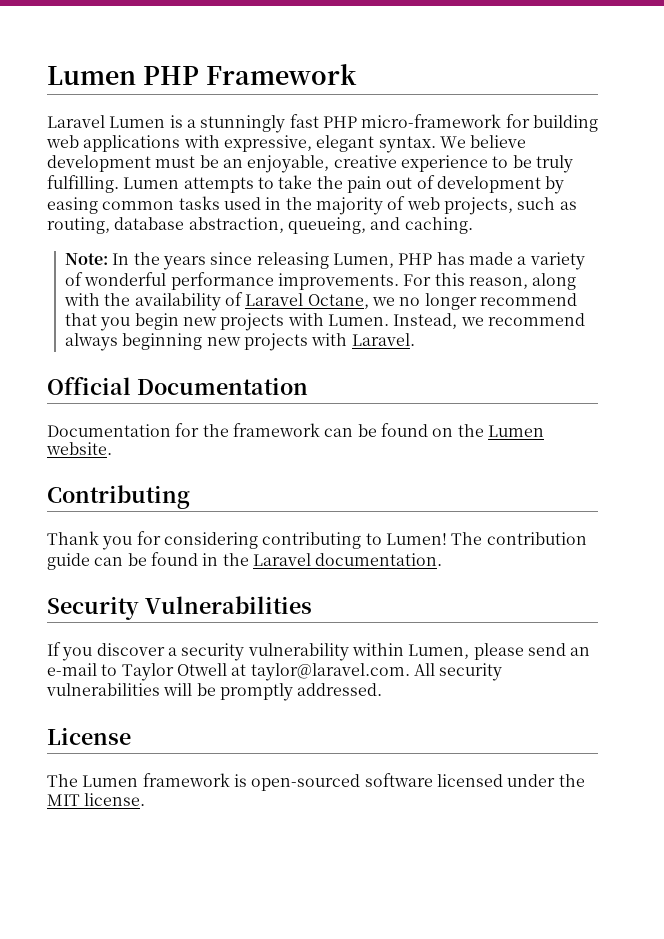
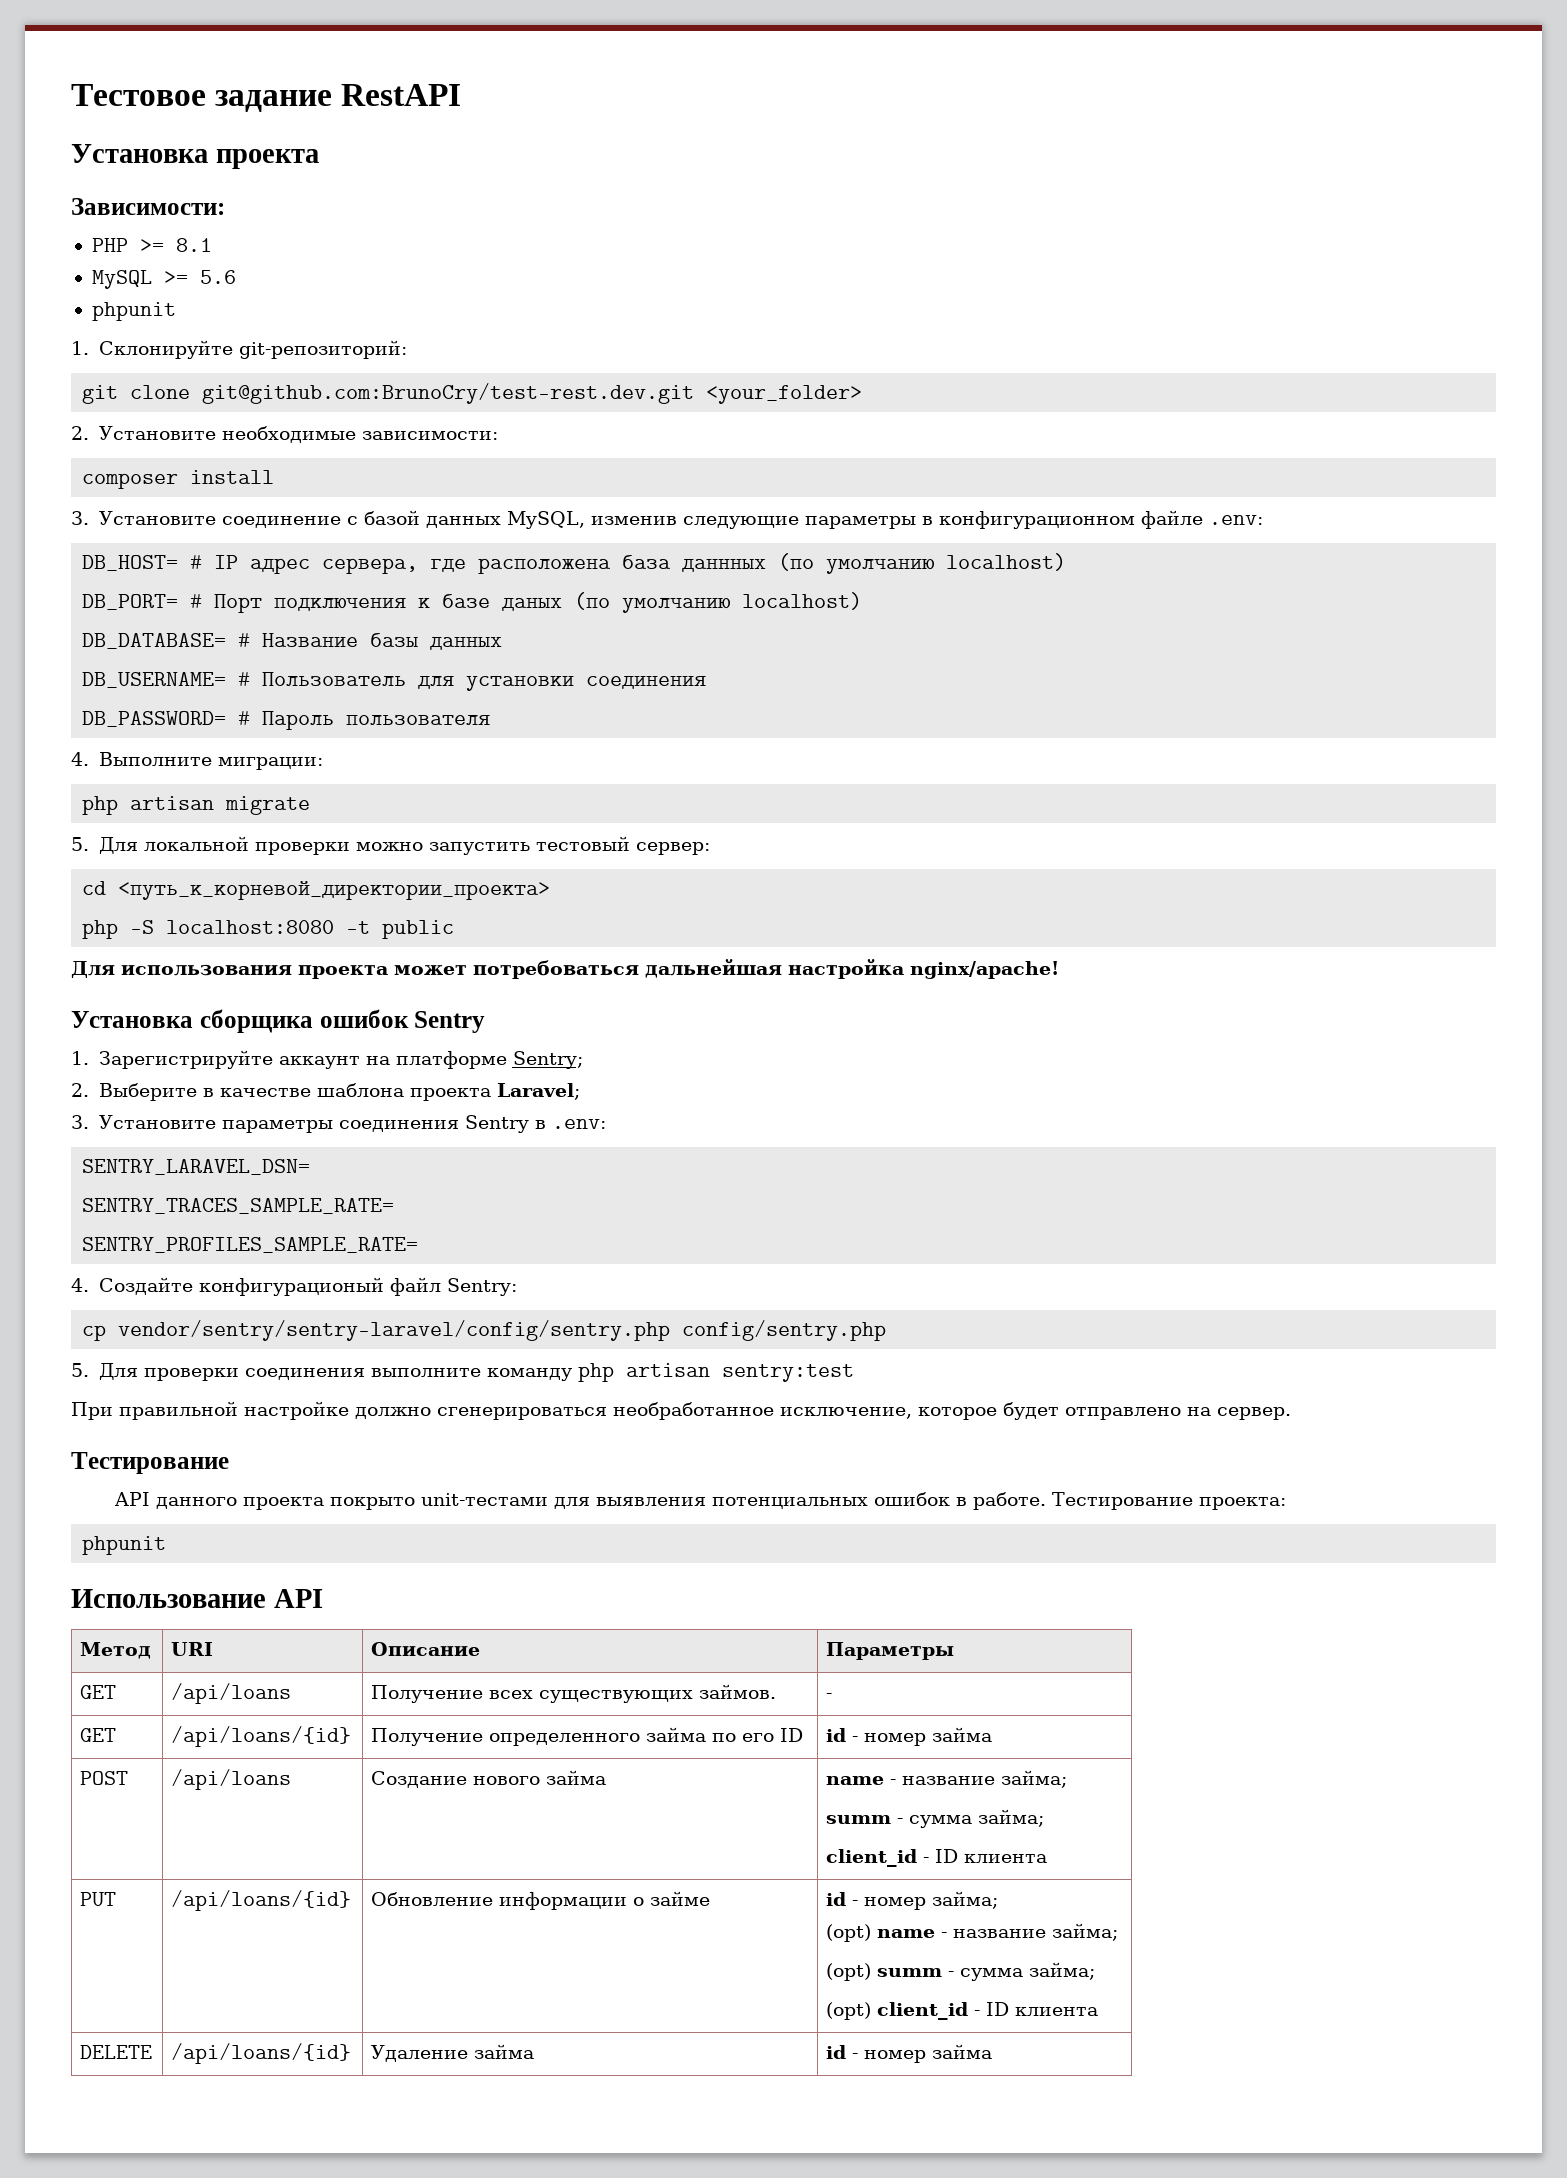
[47,64,357,85] [47,114,598,133] [46,135,527,153] [47,155,573,173] [47,175,565,194] [47,196,577,215] [47,217,473,234] [65,252,585,270] [65,272,577,290] [64,292,577,311] [65,313,585,331] [65,333,415,351] [47,377,308,395] [47,423,544,437] [46,442,112,455] [47,485,190,509] [47,531,587,550] [47,552,443,570] [47,596,312,620] [47,642,591,661] [47,663,503,681] [46,683,383,701] [47,727,131,745] [47,773,585,791] [47,793,146,806] Lumen PHP Framework // Laravel Lumen is a stunningly fast PHP micro-framework for building web applications with expressive, elegant syntax. We believe development must be an enjoyable, creative experience to be truly fulfilling. Lumen attempts to take the pain out of development by easing common tasks used in the majority of web projects, such as routing, database abstraction, queueing, and caching. // Note: In the years since releasing Lumen, PHP has made a variety of wonderful performance improvements. For this reason, along with the availability of Laravel Octane, we no longer recommend that you begin new projects with Lumen. Instead, we recommend always beginning new projects with Laravel. // Official Documentation // Documentation for the framework can be found on the Lumen website. // Contributing // Thank you for considering contributing to Lumen! The contribution guide can be found in the Laravel documentation. // Security Vulnerabilities // If you discover a security vulnerability within Lumen, please send an e-mail to Taylor Otwell at taylor@laravel.com. All security vulnerabilities will be promptly addressed. // License // The Lumen framework is open-sourced software licensed under the MIT license. -> [71,84,462,112] [71,144,319,169] [71,198,225,215] [91,238,212,252] [91,270,236,289] [91,302,176,321] [71,340,407,359] [82,383,863,404] [71,426,498,443] [82,470,275,489] [71,510,1263,529] [82,553,1067,574] [82,592,863,613] [82,633,503,650] [82,672,707,691] [82,711,491,730] [71,752,323,770] [82,796,311,815] [71,836,710,855] [82,881,551,900] [82,920,455,939] [71,959,1059,979] [71,1009,486,1033] [71,1050,583,1069] [71,1083,580,1101] [71,1115,606,1133] [82,1159,311,1175] [82,1198,395,1214] [82,1237,419,1253] [71,1277,517,1296] [82,1320,887,1341] [71,1363,854,1382] [71,1401,1291,1420] [71,1452,229,1474] [113,1492,1286,1510] [82,1536,167,1555] [71,1589,323,1608] [80,1642,152,1659] [171,1642,214,1656] [371,1642,481,1656] [826,1642,955,1660] [80,1685,117,1699] [171,1683,292,1704] [371,1684,777,1703] [826,1693,833,1699] [80,1728,117,1742] [171,1726,352,1747] [371,1727,804,1746] [826,1727,993,1746] [80,1771,129,1785] [171,1769,292,1790] [371,1770,607,1788] [826,1770,1068,1788] [826,1809,1045,1828] [826,1849,1048,1867] [80,1892,117,1906] [171,1890,352,1911] [371,1891,711,1910] [826,1891,999,1910] [826,1923,1119,1942] [826,1962,1096,1981] [826,2002,1099,2020] [80,2045,153,2059] [171,2043,352,2064] [371,2044,535,2062] [826,2044,993,2063] Тестовое задание RestAPI // Установка проекта // Зависимости: // PHP >= 8.1 // MySQL >= 5.6 // phpunit // 1. Склонируйте git-репозиторий: // git clone git@github.com:BrunoCry/test-rest.dev.git <your_folder> // 2. Установите необходимые зависимости: // composer install // 3. Установите соединение с базой данных MySQL, изменив следующие параметры в конфигурационном файле .env: // DB_HOST= # IP адрес сервера, где расположена база даннных (по умолчанию localhost) // DB_PORT= # Порт подключения к базе даных (по умолчанию localhost) // DB_DATABASE= # Название базы данных // DB_USERNAME= # Пользователь для установки соединения // DB_PASSWORD= # Пароль пользователя // 4. Выполните миграции: // php artisan migrate // 5. Для локальной проверки можно запустить тестовый сервер: // cd <путь_к_корневой_директории_проекта> // php -S localhost:8080 -t public // Для использования проекта может потребоваться дальнейшая настройка nginx/apache! // Установка сборщика ошибок Sentry // 1. Зарегистрируйте аккаунт на платформе Sentry; // 2. Выберите в качестве шаблона проекта Laravel; // 3. Установите параметры соединения Sentry в .env: // SENTRY_LARAVEL_DSN= // SENTRY_TRACES_SAMPLE_RATE= // SENTRY_PROFILES_SAMPLE_RATE= // 4. Создайте конфигурационый файл Sentry: // cp vendor/sentry/sentry-laravel/config/sentry.php config/sentry.php // 5. Для проверки соединения выполните команду php artisan sentry:test // При правильной настройке должно сгенерироваться необработанное исключение, которое будет отправлено на сервер. // Тестирование // API данного проекта покрыто unit-тестами для выявления потенциальных ошибок в работе. Тестирование проекта: // phpunit // Использование API // Метод | URI | Описание | Параметры // GET | /api/loans | Получение всех существующих займов. | - // GET | /api/loans/{id} | Получение определенного займа по его ID | id - номер займа // POST | /api/loans | Создание нового займа | name - название займа; // summ - сумма займа; // client_id - ID клиента // PUT | /api/loans/{id} | Обновление информации о займе | id - номер займа; // (opt) name - название займа; // (opt) summ - сумма займа; // (opt) client_id - ID клиента // DELETE | /api/loans/{id} | Удаление займа | id - номер займа

